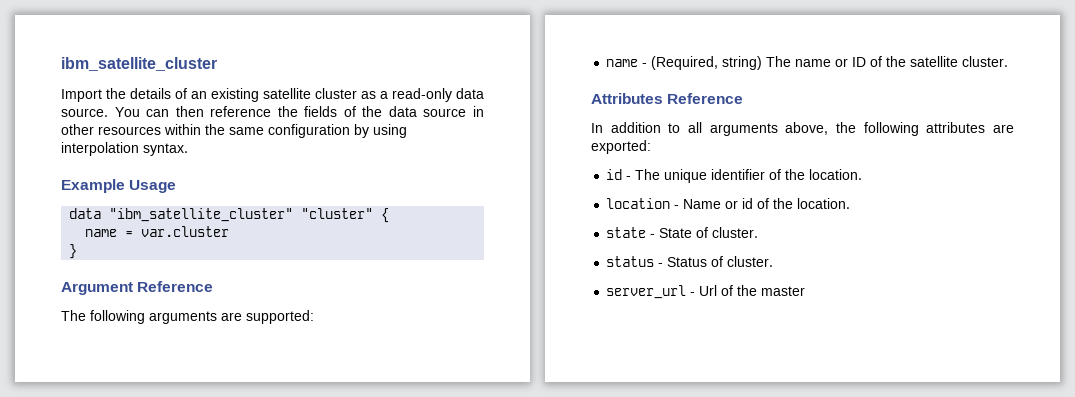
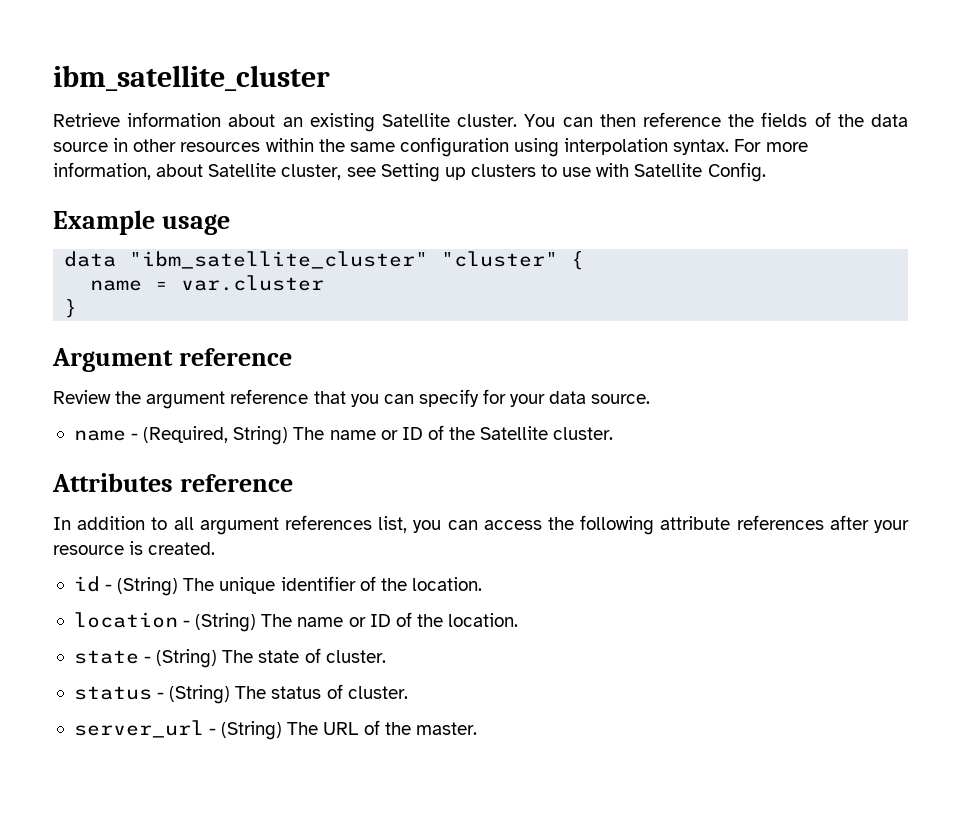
[61,88,484,102] [61,108,108,117] Import the details of an existing satellite cluster as a read-only data source. -> [53,112,518,132] Retrieve information about an existing Satellite cluster.
[354,124,369,138] by -> (509, 147) none
(188, 149) none -> [734,139,808,152] [53,162,766,182] For more information, about Satellite cluster, see Setting up clusters to use with Satellite Config.
[129,180,177,193] Usage -> [161,214,230,235] usage
[137,281,214,292] [61,310,314,324] Reference // The following arguments are supported: -> [178,348,292,366] [53,389,651,409] reference // Review the argument reference that you can specify for your data source.
[722,56,959,70] string) The name or ID of the satellite -> [233,425,549,445] String) The name or ID of the Satellite
[667,93,744,104] Reference -> [179,474,293,492] reference
[709,122,1014,136] [591,140,651,154] arguments above, the following attributes are exported: -> [199,515,910,535] [53,541,216,555] argument references list, you can access the following attribute references after your resource is created.
(632, 178) none -> [117,577,179,596] (String)
[683,198,754,209] Name or id -> [195,613,391,632] (String) The name or ID
[659,228,693,238] State -> [156,649,300,668] (String) The state
[667,257,708,267] Status -> [169,685,322,704] (String) The status
[699,285,806,296] Url of the master -> [221,720,477,740] (String) The URL of the master.

